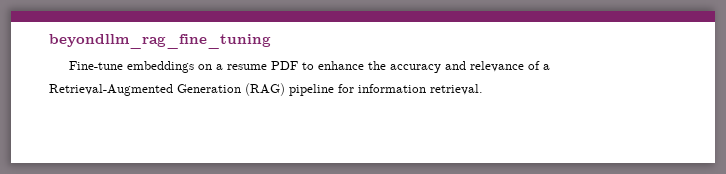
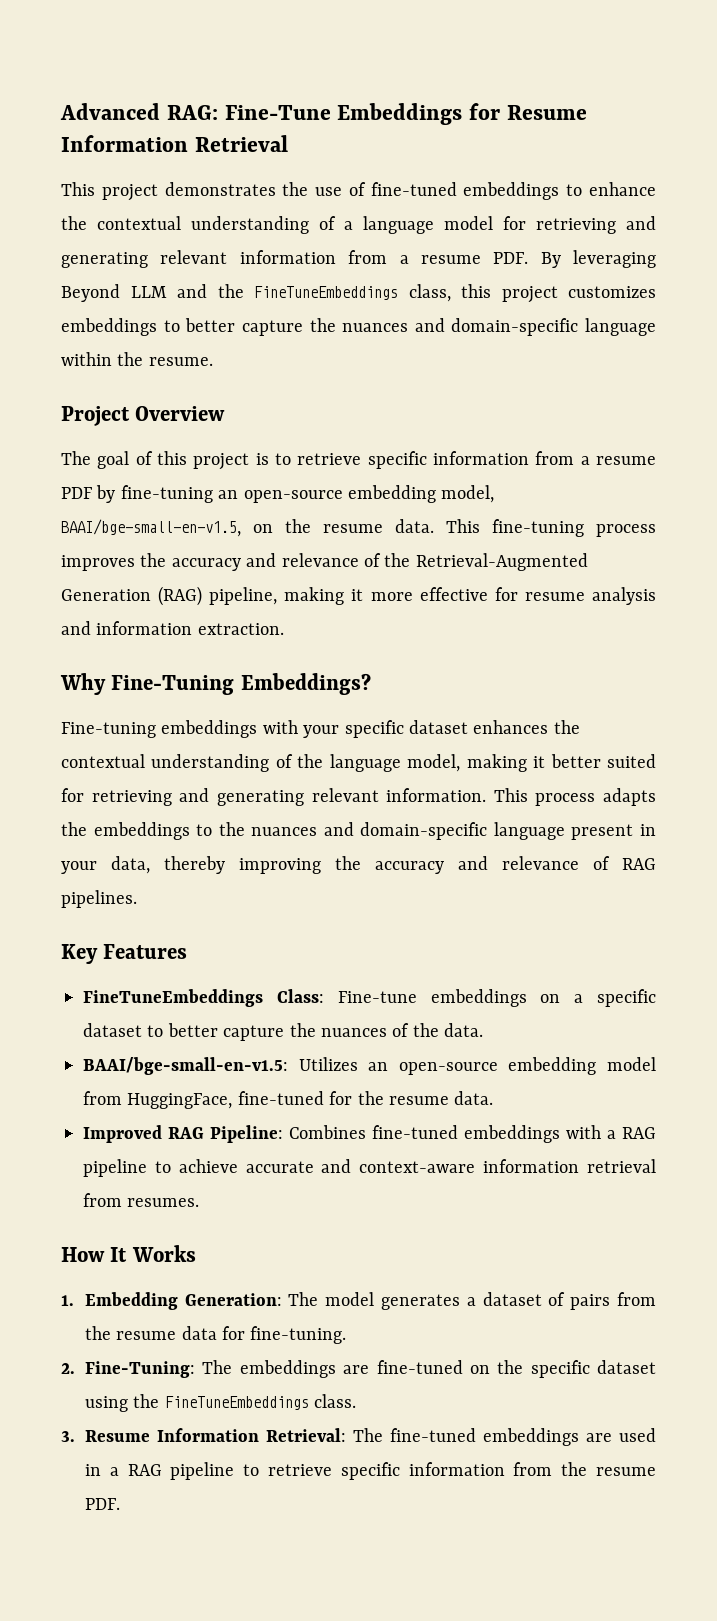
[49,34,271,49] [68,61,550,73] beyondllm_rag_fine_tuning // Fine-tune embeddings on a resume PDF to enhance the accuracy and relevance of a -> [60,103,587,125] [61,135,288,152] [61,182,656,201] [61,216,656,234] [61,250,656,268] [61,284,656,303] [61,318,656,336] [61,352,213,366] [61,406,226,426] [61,451,656,470] [61,485,495,503] [61,519,656,537] [61,553,411,571] Advanced RAG: Fine-Tune Embeddings for Resume Information Retrieval // This project demonstrates the use of fine-tuned embeddings to enhance the contextual understanding of a language model for retrieving and generating relevant information from a resume PDF. By leveraging Beyond LLM and the FineTuneEmbeddings class, this project customizes embeddings to better capture the nuances and domain-specific language within the resume. // Project Overview // The goal of this project is to retrieve specific information from a resume PDF by fine-tuning an open-source embedding model, BAAI/bge-small-en-v1.5, on the resume data. This fine-tuning process improves the accuracy and relevance of the
[289,84,483,96] pipeline for information retrieval. -> [209,587,656,605] [61,621,284,635] [60,673,371,695] [61,720,580,738] [61,754,657,772] [61,788,656,806] [61,822,656,840] [61,856,656,874] [61,890,137,908] [61,944,188,964] [83,989,656,1007] [83,1023,484,1041] [83,1057,657,1075] [83,1091,494,1109] [83,1125,656,1143] [83,1159,656,1177] [83,1193,200,1207] [61,1245,196,1262] [61,1292,656,1310] [84,1326,347,1344] [61,1360,656,1378] [85,1394,357,1412] [61,1428,656,1446] [85,1462,656,1480] [85,1498,120,1510] pipeline, making it more effective for resume analysis and information extraction. // Why Fine-Tuning Embeddings? // Fine-tuning embeddings with your specific dataset enhances the contextual understanding of the language model, making it better suited for retrieving and generating relevant information. This process adapts the embeddings to the nuances and domain-specific language present in your data, thereby improving the accuracy and relevance of RAG pipelines. // Key Features // FineTuneEmbeddings Class: Fine-tune embeddings on a specific dataset to better capture the nuances of the data. // BAAI/bge-small-en-v1.5: Utilizes an open-source embedding model from HuggingFace, fine-tuned for the resume data. // Improved RAG Pipeline: Combines fine-tuned embeddings with a RAG pipeline to achieve accurate and context-aware information retrieval from resumes. // How It Works // 1. Embedding Generation: The model generates a dataset of pairs from the resume data for fine-tuning. // 2. Fine-Tuning: The embeddings are fine-tuned on the specific dataset using the FineTuneEmbeddings class. // 3. Resume Information Retrieval: The fine-tuned embeddings are used in a RAG pipeline to retrieve specific information from the resume PDF.

